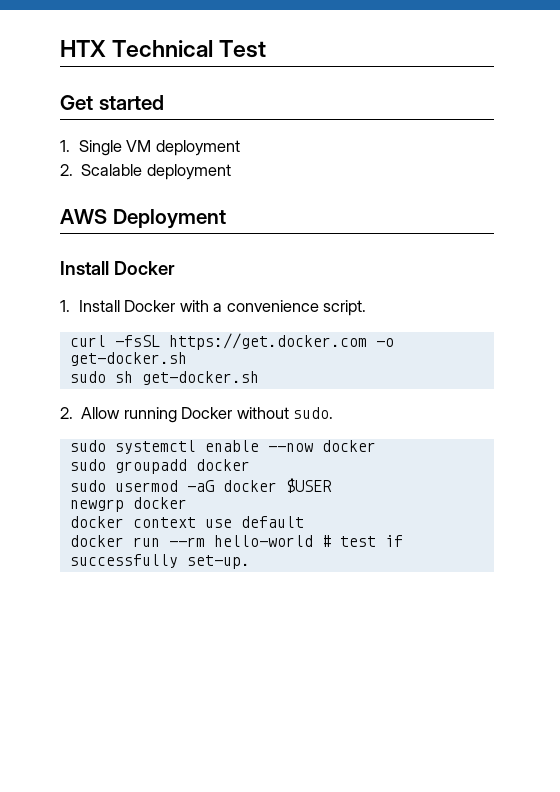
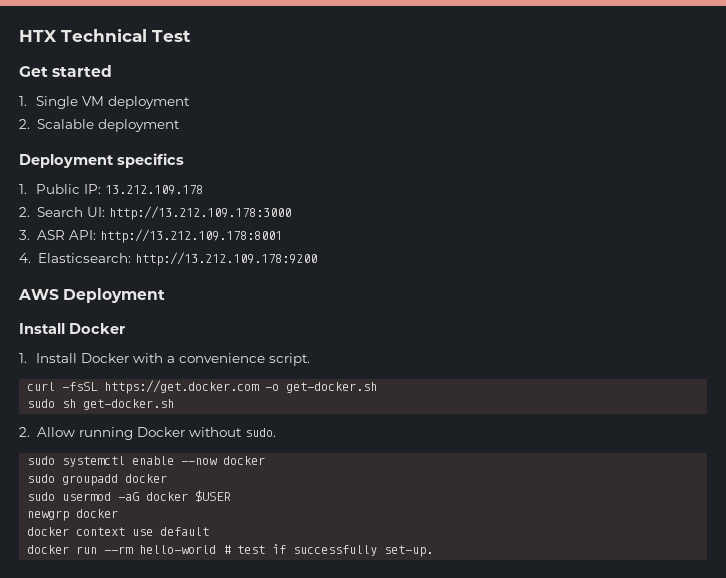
(231, 172) none -> [19,153,184,168] [19,184,203,195] [19,206,291,220] [19,229,282,243] [19,252,317,266] // Deployment specifics // 1. Public IP: 13.212.109.178 // 2. Search UI: http://13.212.109.178:3000 // 3. ASR API: http://13.212.109.178:8001 // 4. Elasticsearch: http://13.212.109.178:9200

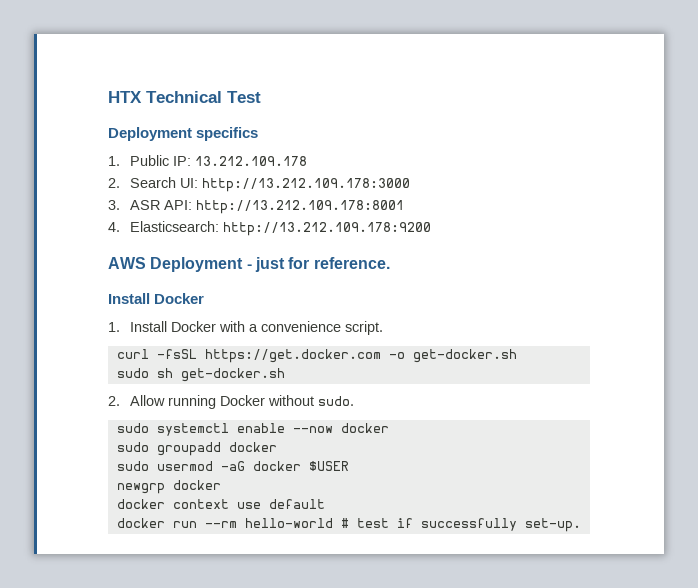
[19,65,113,77] [19,96,190,109] [19,119,180,132] // Get started // 1. Single VM deployment // 2. Scalable deployment -> (261, 97) none
(166, 295) none -> [246,257,390,272] - just for reference.

